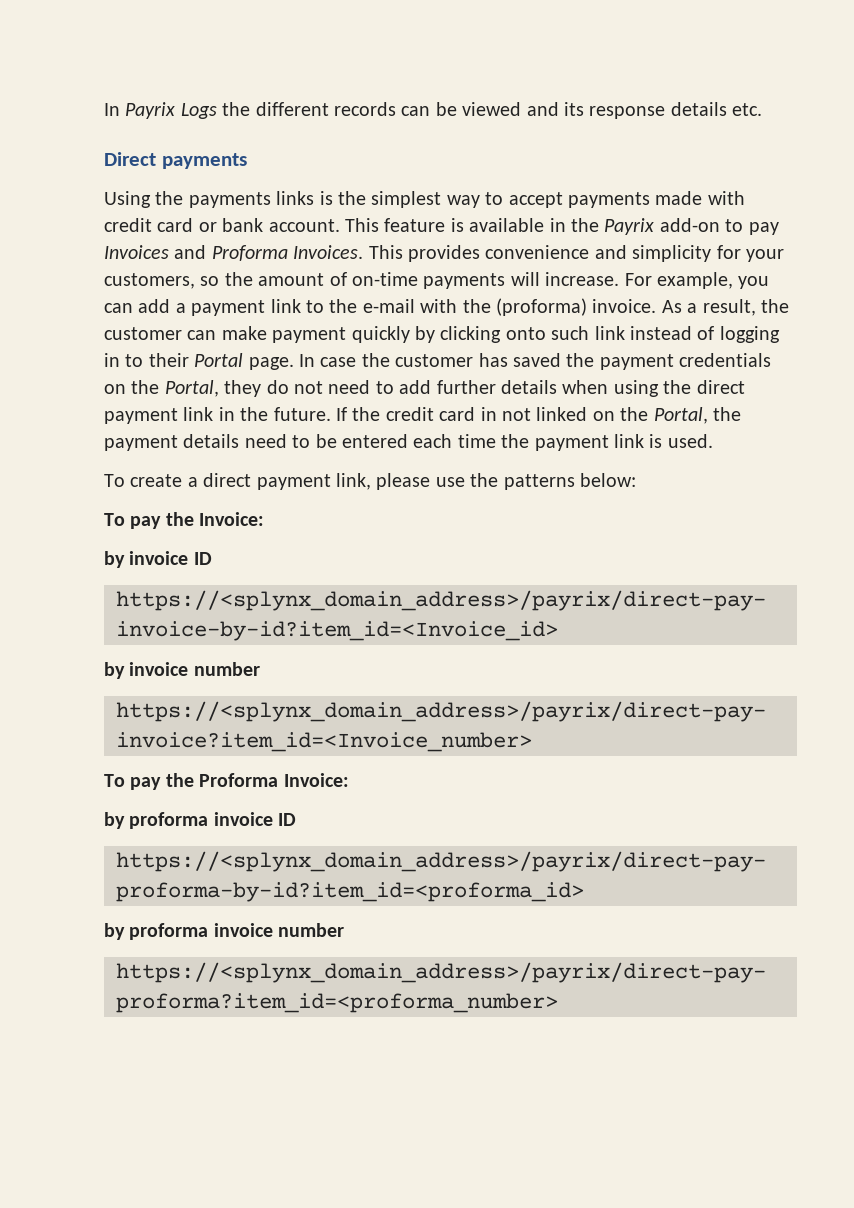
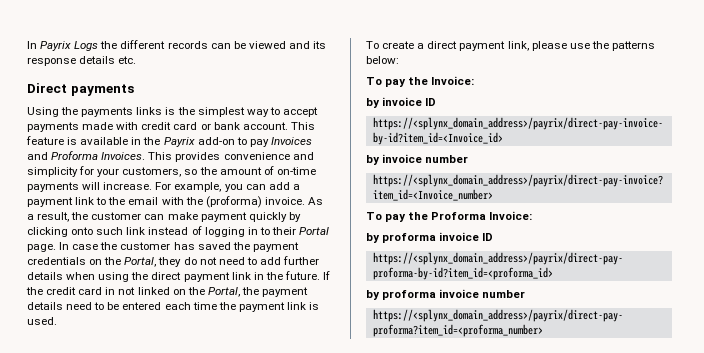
[362,299,415,313] e-mail -> [128,197,159,205] email

